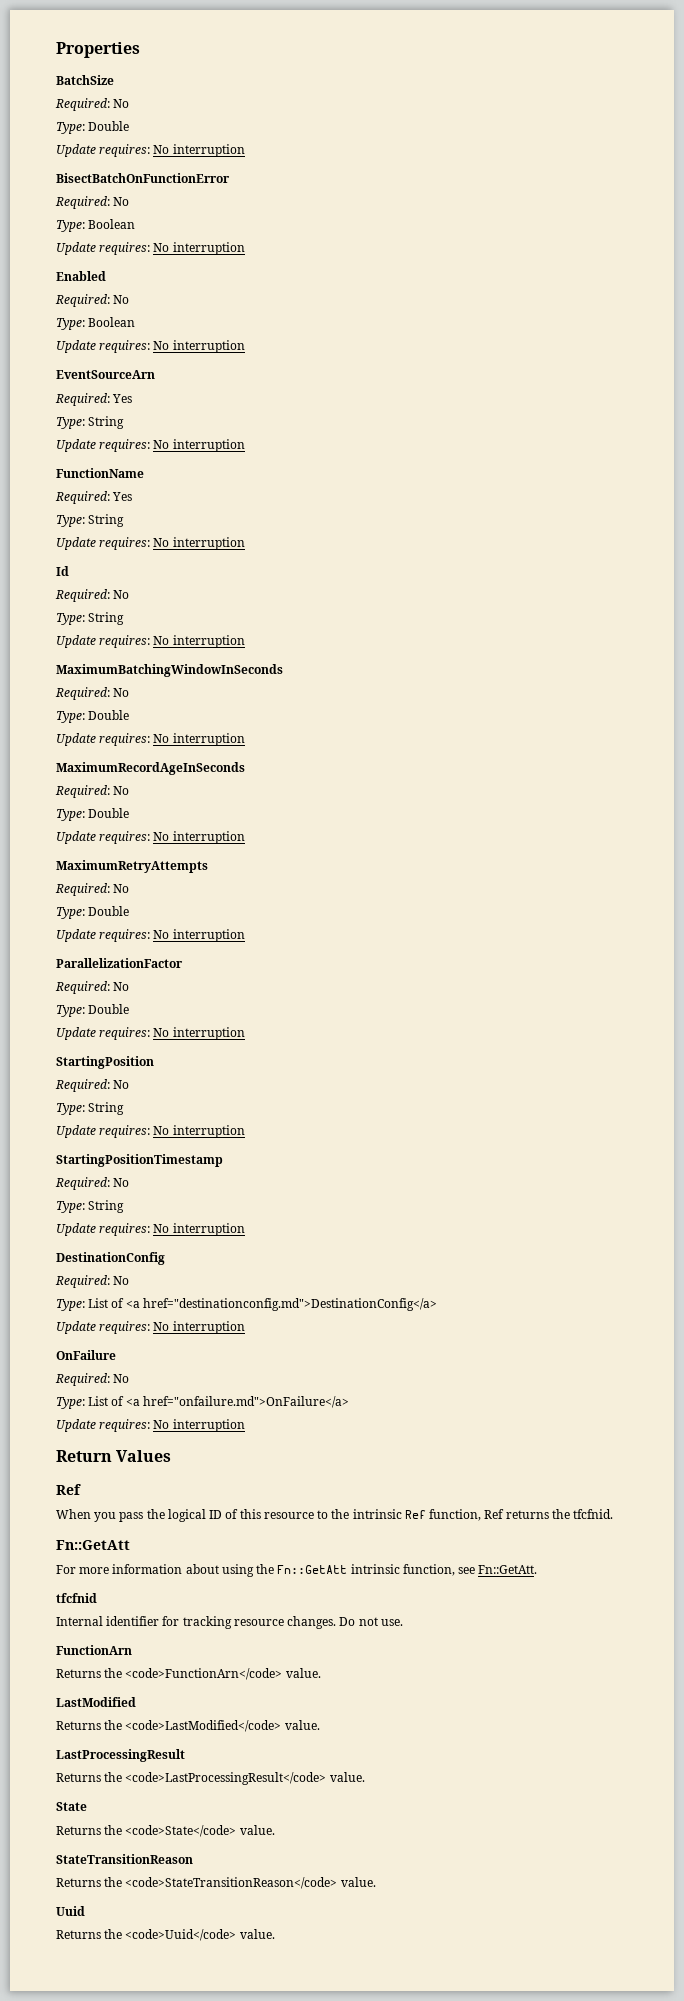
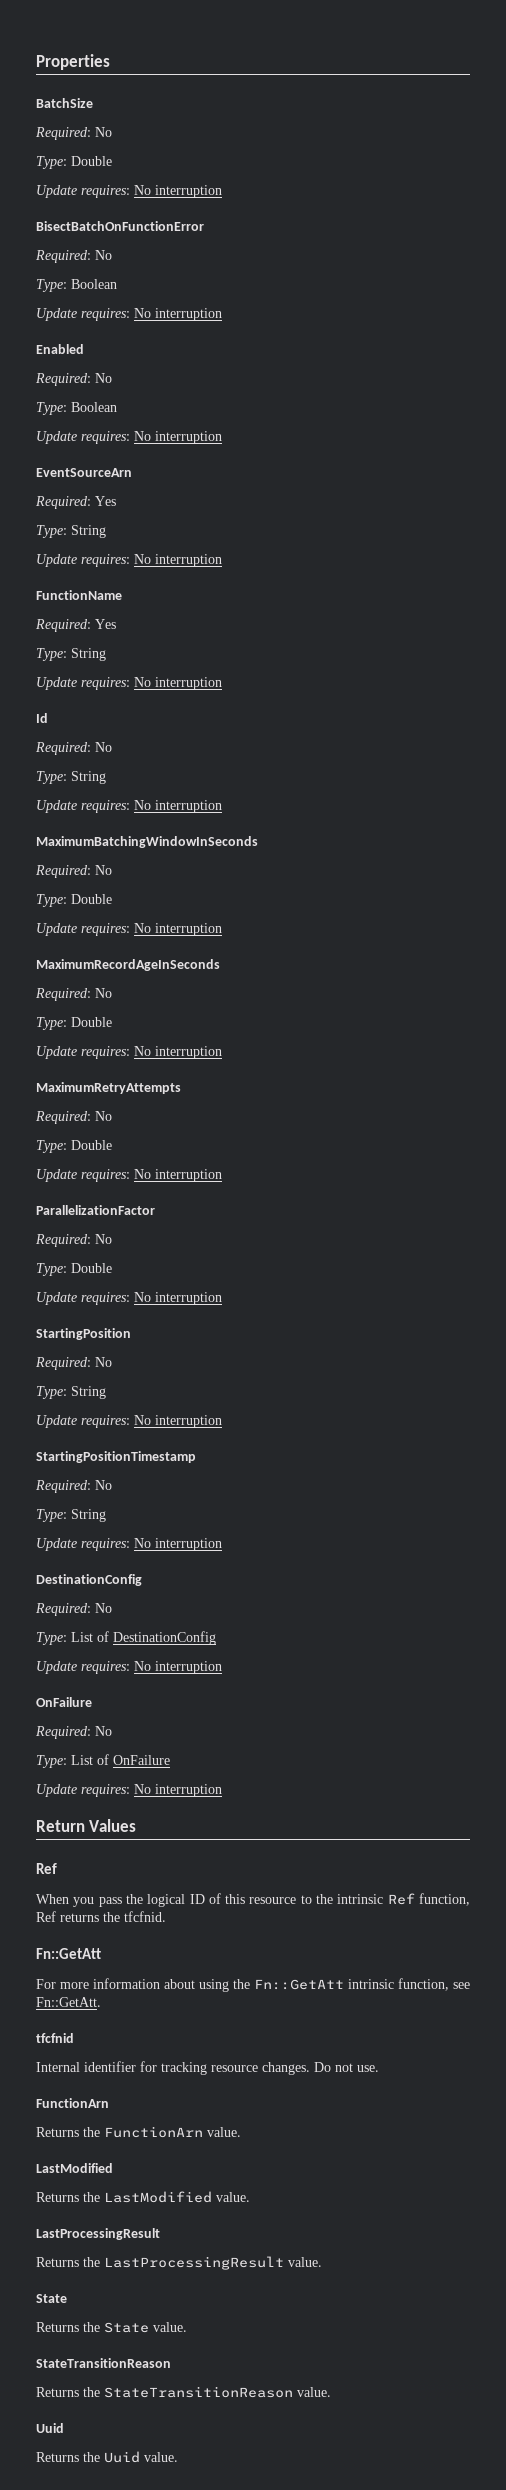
[125,1298,437,1311] <a href="destinationconfig.md">DestinationConfig</a> -> [113,1631,216,1645] DestinationConfig
[125,1396,349,1408] <a href="onfailure.md">OnFailure</a> -> [113,1755,170,1765] OnFailure
[125,1668,283,1680] <code>FunctionArn</code> -> [104,2126,203,2138] FunctionArn
[125,1720,282,1732] <code>LastModified</code> -> [104,2191,212,2203] LastModified
[125,1772,327,1785] <code>LastProcessingResult</code> -> [104,2256,284,2270] LastProcessingResult
[125,1825,237,1837] <code>State</code> -> [104,2322,149,2333] State
[125,1877,338,1889] <code>StateTransitionReason</code> -> [104,2386,293,2398] StateTransitionReason
[125,1929,237,1941] <code>Uuid</code> -> [104,2451,140,2463] Uuid

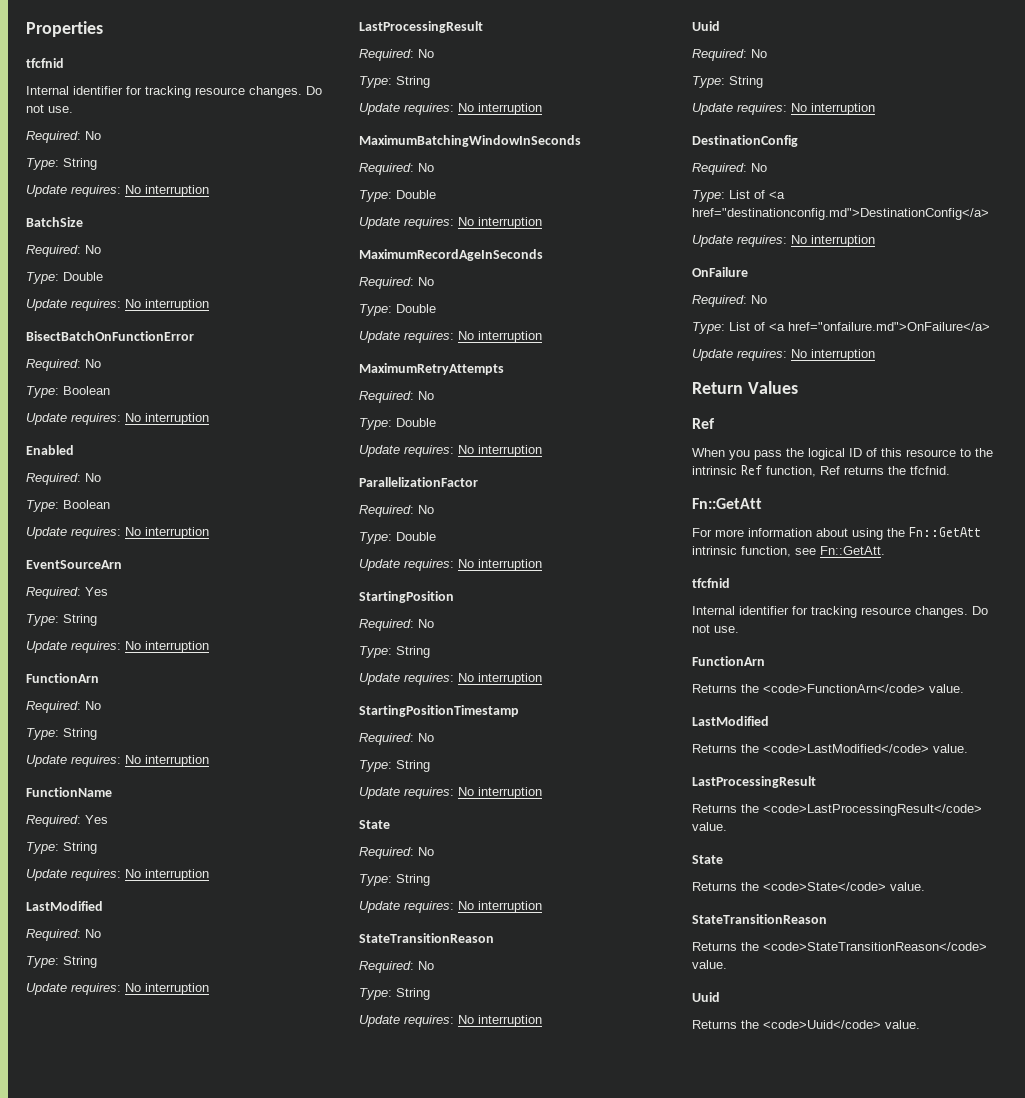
(110, 62) none -> [26,58,64,68] [26,86,322,98] [26,104,73,113] [26,131,101,143] [26,158,97,170] [26,185,209,197] // tfcfnid // Internal identifier for tracking resource changes. Do not use. // Required: No // Type: String // Update requires: No interruption
(222, 560) none -> [26,673,99,683] [26,701,101,713] [26,728,97,740] [26,755,209,767] // FunctionArn // Required: No // Type: String // Update requires: No interruption
[36,713,48,723] Id -> [26,901,103,911] [26,929,101,941] [26,956,97,968] [26,983,209,995] [359,21,483,33] LastModified // Required: No // Type: String // Update requires: No interruption // LastProcessingResult
(222, 1544) none -> [359,820,390,829] [359,847,434,859] [359,874,430,886] [359,901,542,913] [359,933,494,943] [359,961,434,973] [359,988,430,1000] [359,1015,542,1027] [692,21,720,31] [692,49,767,61] [692,76,763,88] [692,103,875,115] // State // Required: No // Type: String // Update requires: No interruption // StateTransitionReason // Required: No // Type: String // Update requires: No interruption // Uuid // Required: No // Type: String // Update requires: No interruption
[113,1631,216,1645] DestinationConfig -> [769,191,785,199] [692,208,989,220] <a href="destinationconfig.md">DestinationConfig</a>
[113,1755,170,1765] OnFailure -> [769,322,990,331] <a href="onfailure.md">OnFailure</a>
[104,2126,203,2138] FunctionArn -> [763,684,925,693] <code>FunctionArn</code>
[104,2191,212,2203] LastModified -> [763,744,929,753] <code>LastModified</code>
[104,2256,284,2270] LastProcessingResult -> [763,804,982,816] <code>LastProcessingResult</code>
[104,2322,149,2333] State -> [763,882,886,891] <code>State</code>
[104,2386,293,2398] StateTransitionReason -> [763,942,987,951] <code>StateTransitionReason</code>
[104,2451,140,2463] Uuid -> [763,1020,881,1029] <code>Uuid</code>

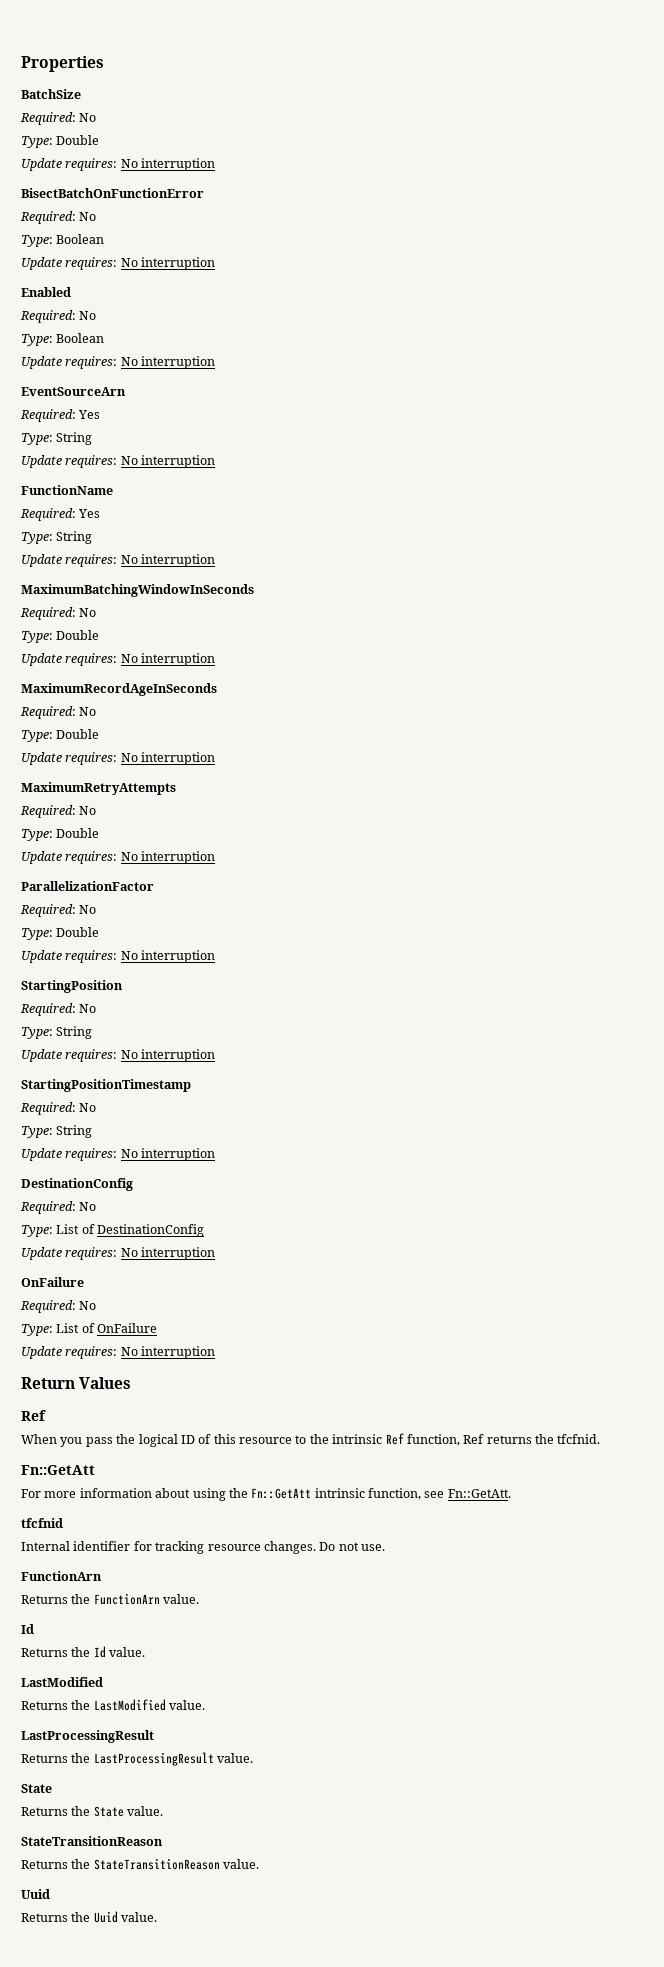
[26,58,64,68] [26,86,322,98] [26,104,73,113] [26,131,101,143] [26,158,97,170] [26,185,209,197] // tfcfnid // Internal identifier for tracking resource changes. Do not use. // Required: No // Type: String // Update requires: No interruption -> (104, 64) none
[26,673,99,683] [26,701,101,713] [26,728,97,740] [26,755,209,767] // FunctionArn // Required: No // Type: String // Update requires: No interruption -> (216, 461) none
[26,901,103,911] [26,929,101,941] [26,956,97,968] [26,983,209,995] [359,21,483,33] [359,49,434,61] [359,76,430,88] [359,103,542,115] // LastModified // Required: No // Type: String // Update requires: No interruption // LastProcessingResult // Required: No // Type: String // Update requires: No interruption -> (216, 560) none
[359,820,390,829] [359,847,434,859] [359,874,430,886] [359,901,542,913] [359,933,494,943] [359,961,434,973] [359,988,430,1000] [359,1015,542,1027] [692,21,720,31] [692,49,767,61] [692,76,763,88] [692,103,875,115] // State // Required: No // Type: String // Update requires: No interruption // StateTransitionReason // Required: No // Type: String // Update requires: No interruption // Uuid // Required: No // Type: String // Update requires: No interruption -> (216, 1154) none
[769,191,785,199] [692,208,989,220] <a href="destinationconfig.md">DestinationConfig</a> -> [97,1224,205,1237] DestinationConfig
[769,322,990,331] <a href="onfailure.md">OnFailure</a> -> [97,1323,158,1333] OnFailure
[763,684,925,693] <code>FunctionArn</code> -> [93,1593,200,1605] [21,1624,34,1634] [21,1646,106,1658] FunctionArn value. // Id // Returns the Id
[763,744,929,753] <code>LastModified</code> -> [93,1699,166,1711] LastModified
[763,804,982,816] <code>LastProcessingResult</code> -> [93,1752,214,1766] LastProcessingResult
[763,882,886,891] <code>State</code> -> [93,1806,124,1817] State
[763,942,987,951] <code>StateTransitionReason</code> -> [93,1858,220,1870] StateTransitionReason
[763,1020,881,1029] <code>Uuid</code> -> [93,1911,118,1923] Uuid

